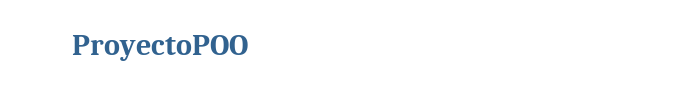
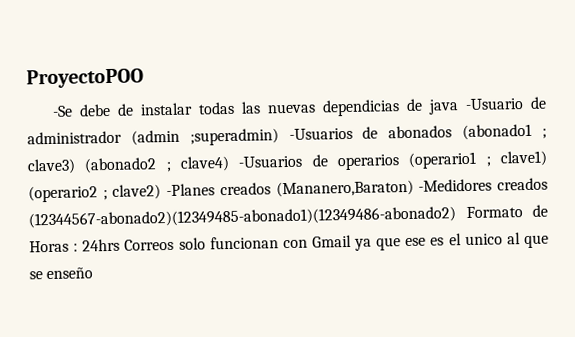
(248, 48) none -> [52,96,548,117] [27,123,547,146] [27,150,547,175] [28,177,548,203] [28,204,548,229] [29,232,549,253] [29,267,94,280] // -Se debe de instalar todas las nuevas dependicias de java -Usuario de administrador (admin ;superadmin) -Usuarios de abonados (abonado1 ; clave3) (abonado2 ; clave4) -Usuarios de operarios (operario1 ; clave1) (operario2 ; clave2) -Planes creados (Mananero,Baraton) -Medidores creados (12344567-abonado2)(12349485-abonado1)(12349486-abonado2) Formato de Horas : 24hrs Correos solo funcionan con Gmail ya que ese es el unico al que se enseño

